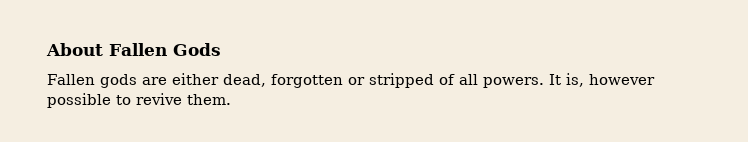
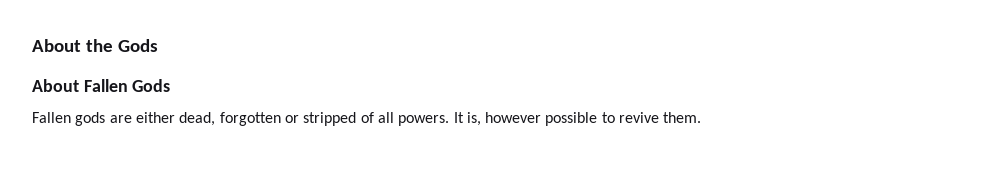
[46,43,103,56] About -> [32,39,158,52] [32,79,79,92] About the Gods // About

